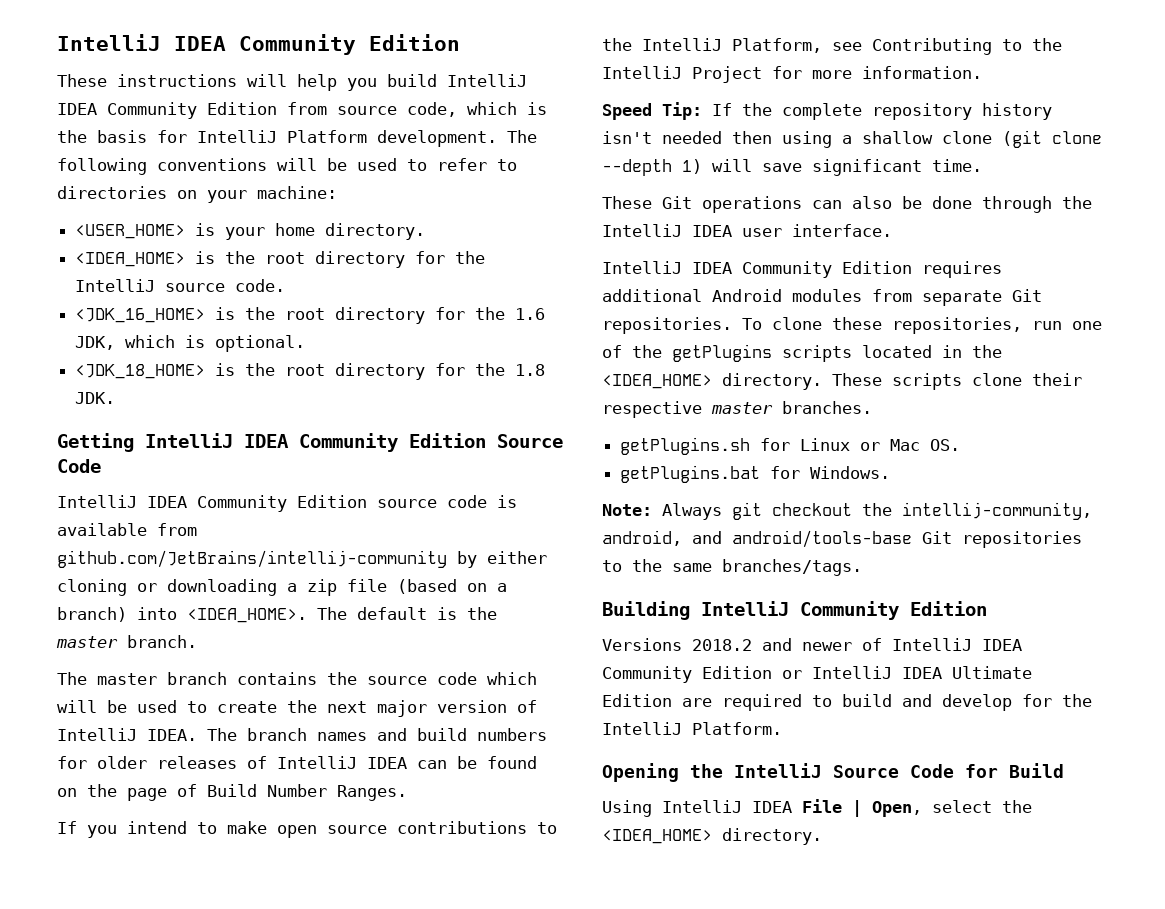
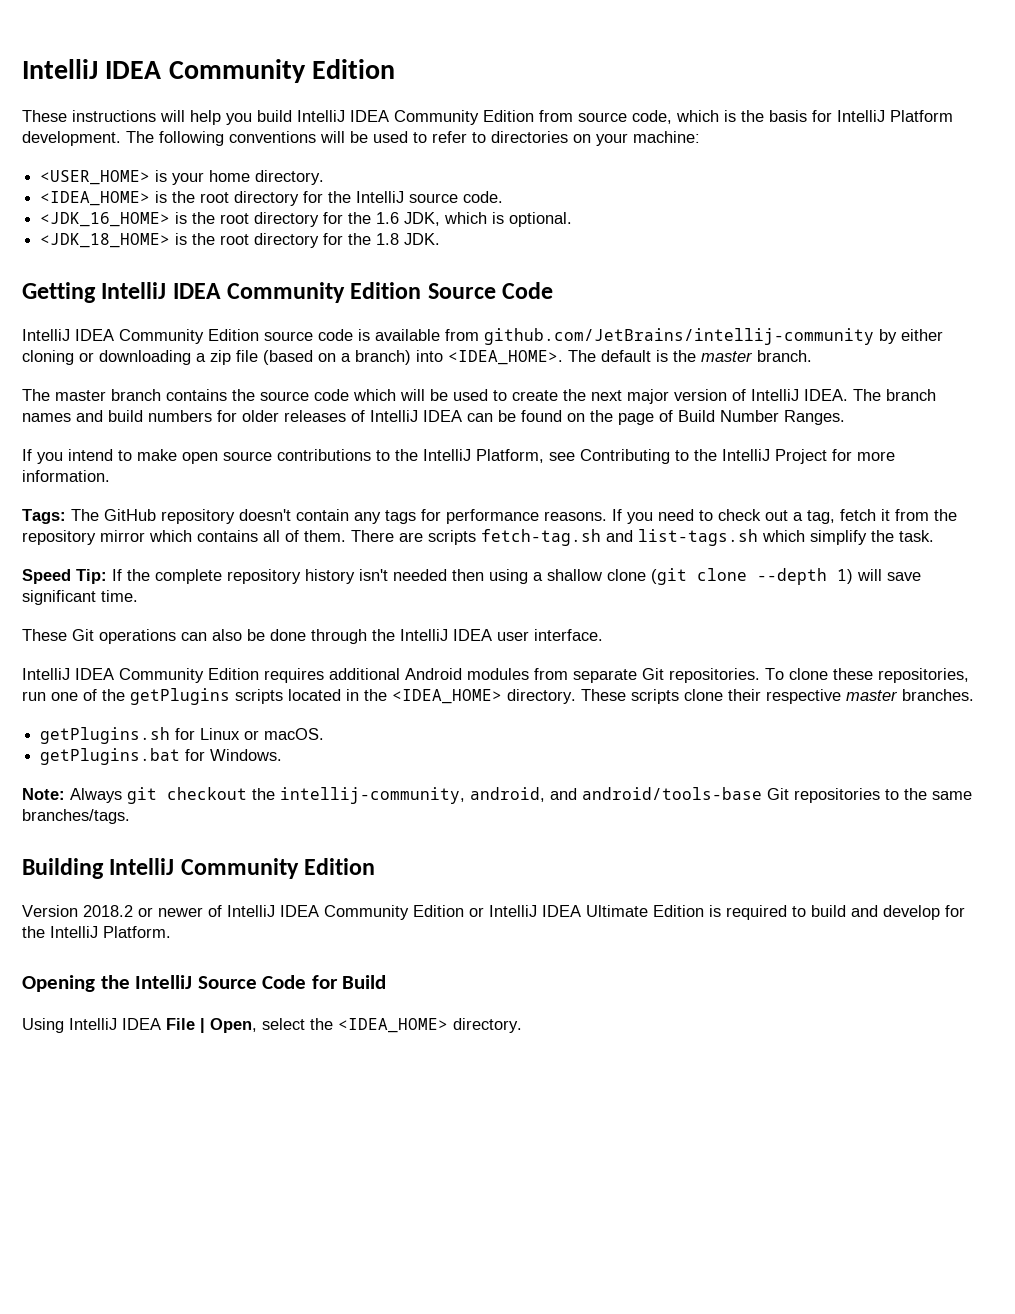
(982, 72) none -> [22,509,957,524] [22,529,934,546] // Tags: The GitHub repository doesn't contain any tags for performance reasons. If you need to check out a tag, fetch it from the repository mirror which contains all of them. There are scripts fetch-tag.sh and list-tags.sh which simplify the task.
[890,439,961,451] Mac OS. -> [264,728,325,740] macOS.
[602,638,792,651] Versions 2018.2 and -> [22,905,153,917] Version 2018.2 or
[682,698,712,707] are -> [709,905,721,917] is

